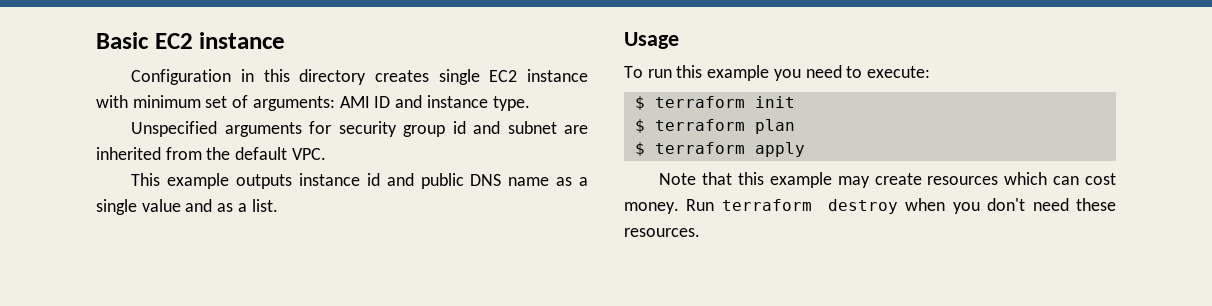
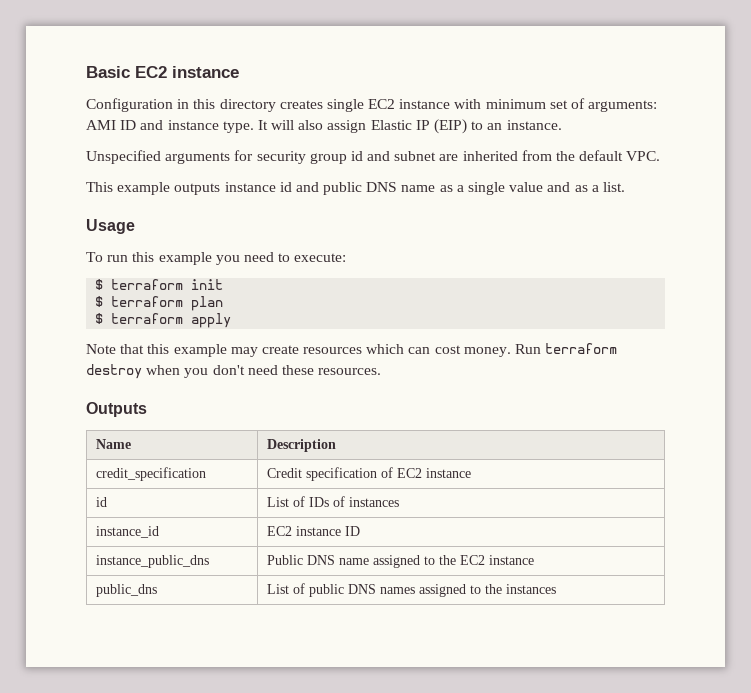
(530, 103) none -> [257,119,562,134] It will also assign Elastic IP (EIP) to an instance.
(700, 232) none -> [86,402,147,417] [96,439,132,449] [267,439,337,452] [96,467,207,481] [267,467,472,481] [96,497,108,507] [267,496,400,507] [96,526,160,538] [267,526,361,536] [96,555,210,568] [267,555,535,568] [96,584,158,597] [267,583,557,597] // Outputs // Name | Description // credit_specification | Credit specification of EC2 instance // id | List of IDs of instances // instance_id | EC2 instance ID // instance_public_dns | Public DNS name assigned to the EC2 instance // public_dns | List of public DNS names assigned to the instances

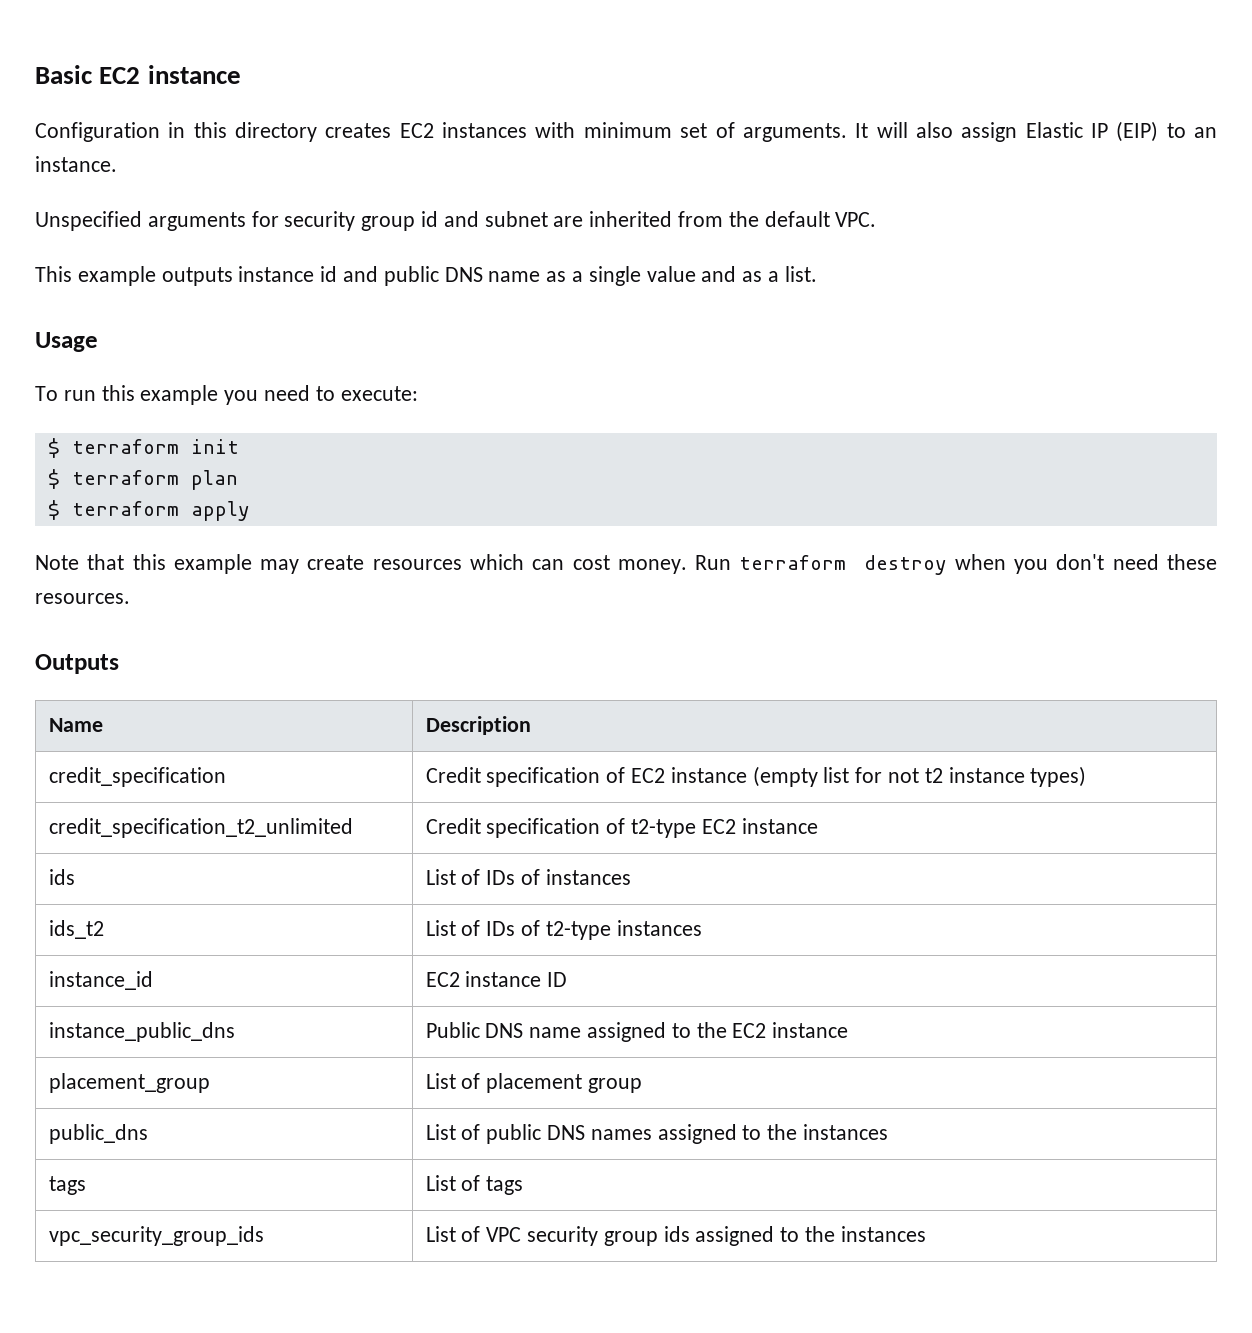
[326,99,451,112] single EC2 instance -> [399,122,528,138] EC2 instances
[588,100,658,112] [86,120,254,133] arguments: AMI ID and instance type. -> [742,123,847,142] arguments.
[96,497,108,507] // id -> [752,766,1087,787] [48,818,353,838] [425,818,818,838] [48,869,75,885] (empty list for not t2 instance types) // credit_specification_t2_unlimited | Credit specification of t2-type EC2 instance // ids
(400, 502) none -> [48,920,104,939] [425,920,702,940] // ids_t2 | List of IDs of t2-type instances
(535, 560) none -> [48,1073,210,1093] [425,1073,642,1093] // placement_group | List of placement group
(557, 589) none -> [48,1176,86,1195] [425,1175,524,1195] [48,1226,264,1246] [425,1226,926,1246] // tags | List of tags // vpc_security_group_ids | List of VPC security group ids assigned to the instances

